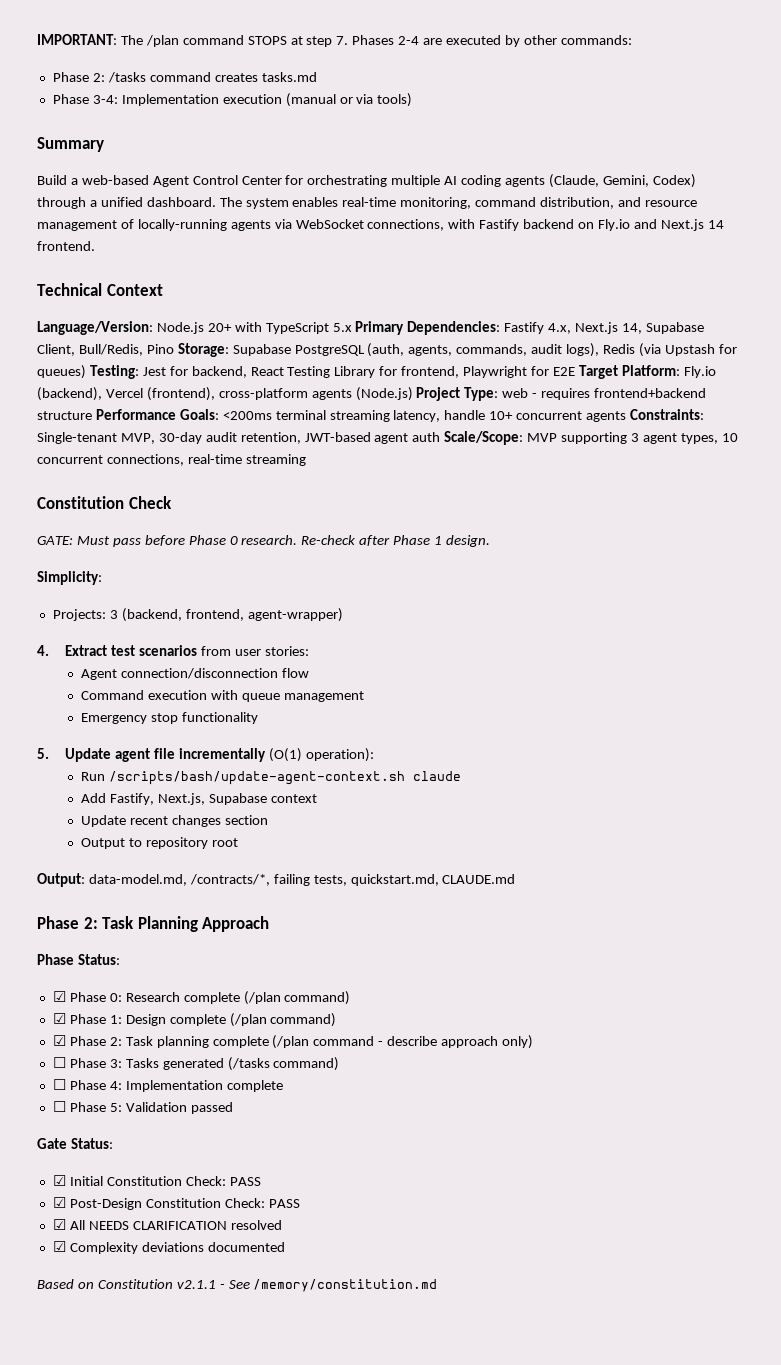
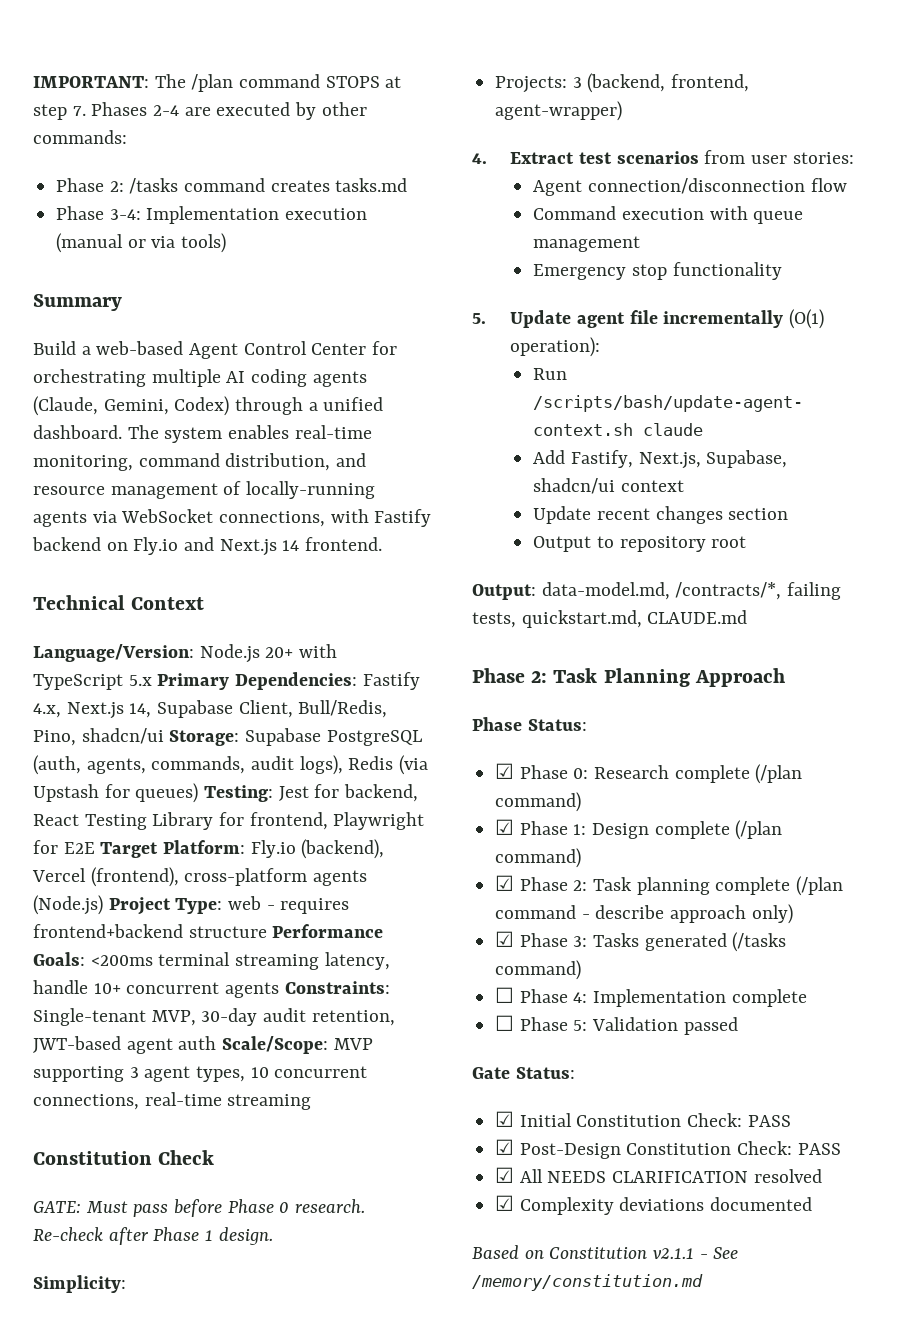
[146,344,174,354] Pino -> [33,728,164,746] Pino, shadcn/ui
[208,793,267,805] Supabase -> [706,450,788,468] [533,478,616,494] Supabase, shadcn/ui
[52,1057,66,1068] ☐ -> [495,931,515,947] ☑

